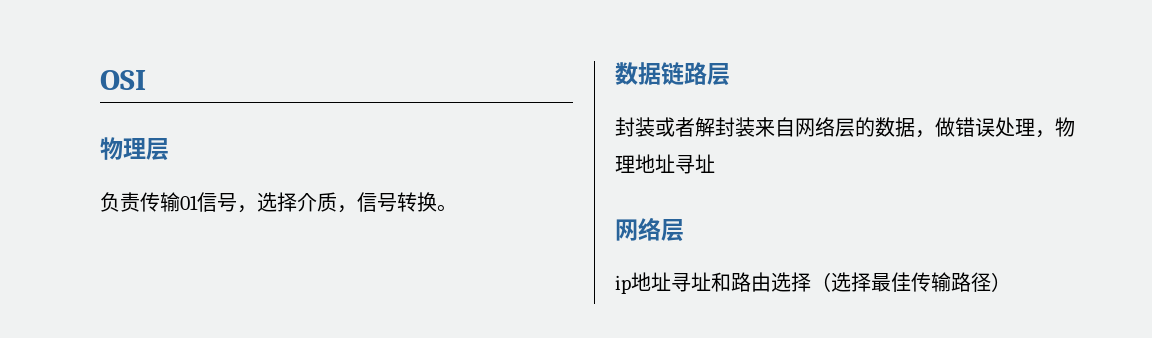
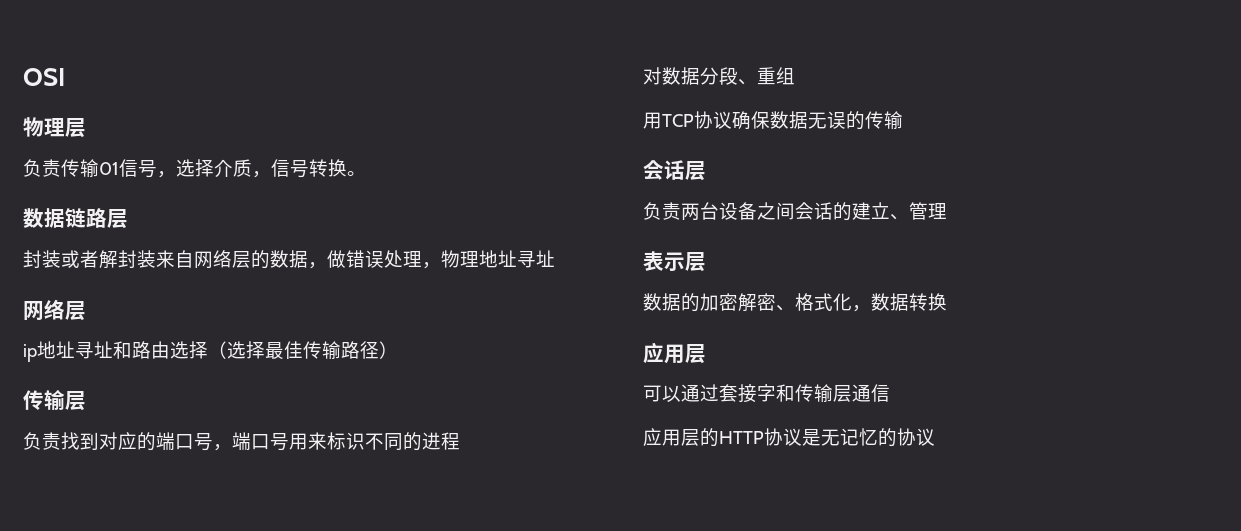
(1011, 282) none -> [23,390,86,411] [23,432,460,451] [643,67,795,85] [643,111,903,130] [643,160,706,181] [643,202,947,221] [643,251,706,272] [643,293,947,312] [643,342,706,364] [643,384,890,403] [643,428,935,447] // 传输层 // 负责找到对应的端口号，端口号用来标识不同的进程 // 对数据分段、重组 // 用TCP协议确保数据无误的传输 // 会话层 // 负责两台设备之间会话的建立、管理 // 表示层 // 数据的加密解密、格式化，数据转换 // 应用层 // 可以通过套接字和传输层通信 // 应用层的HTTP协议是无记忆的协议

